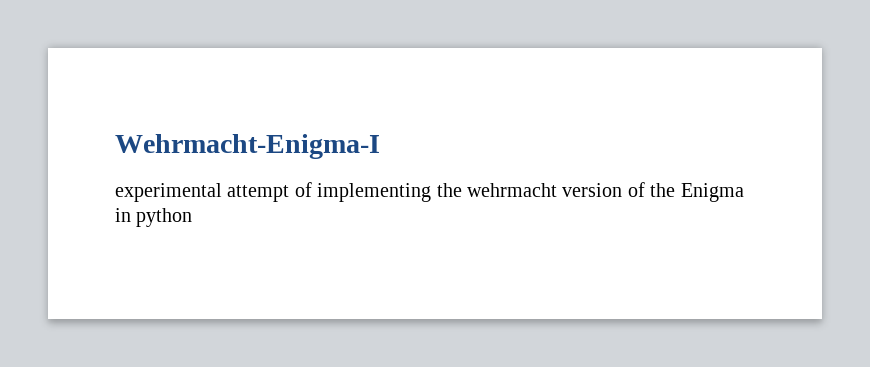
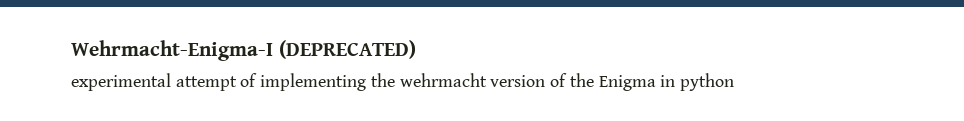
(380, 146) none -> [278,40,416,59] (DEPRECATED)

